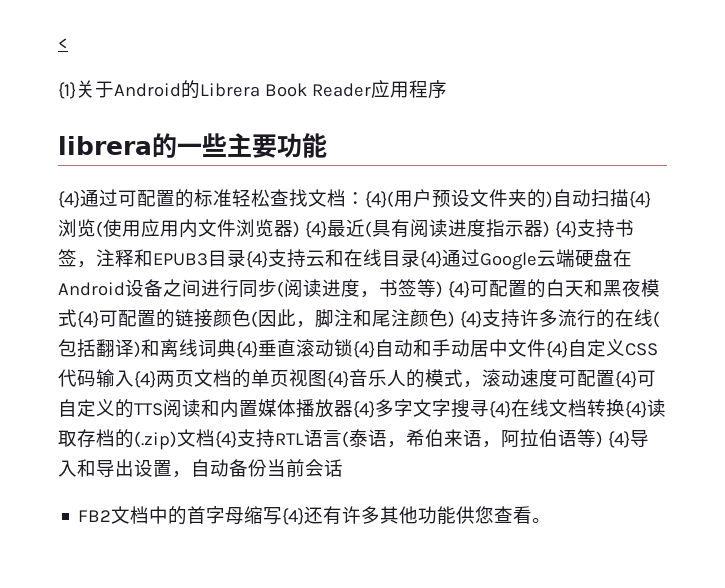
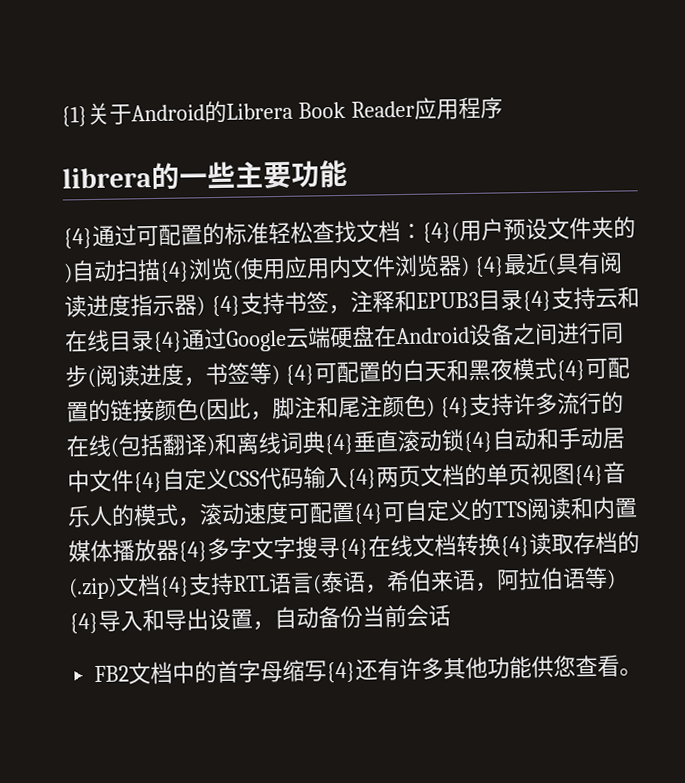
[58,38,68,49] < // -> (61, 117) none

